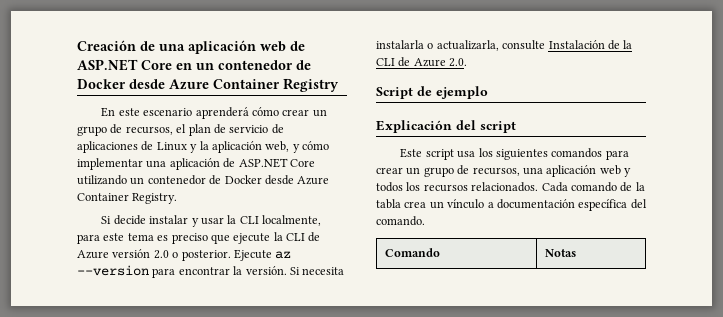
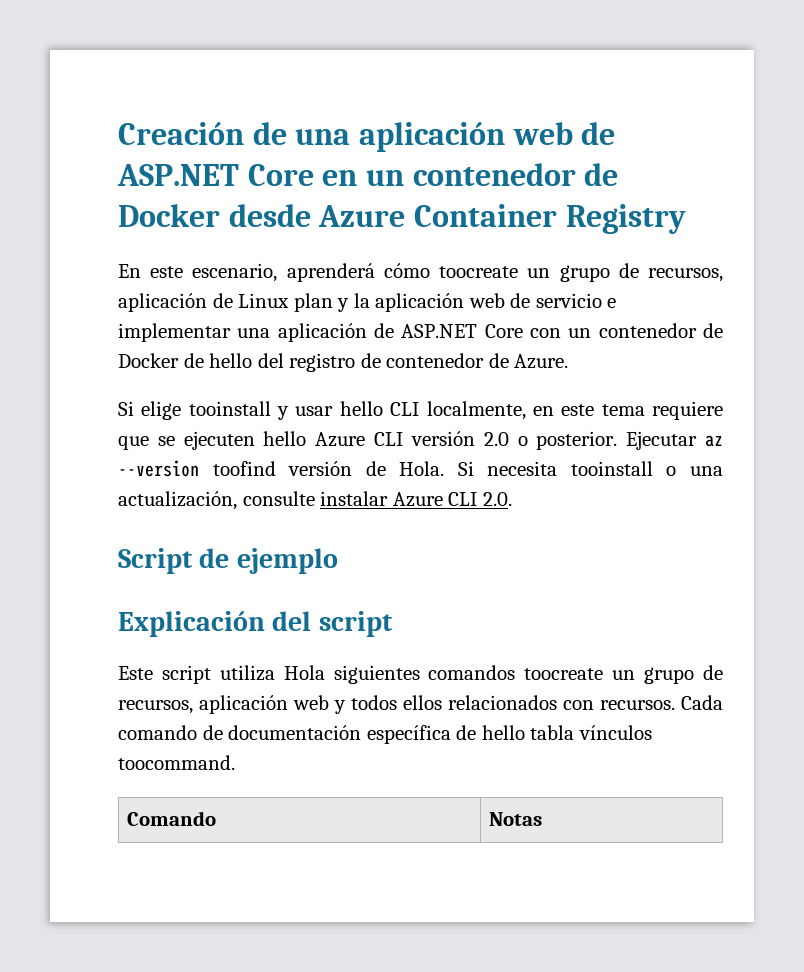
[143,108,193,116] escenario -> [192,263,278,282] escenario,
[282,109,327,117] [77,124,284,136] [77,141,138,153] crear un grupo de recursos, el plan de servicio de aplicaciones -> [439,263,723,282] [118,293,207,312] toocreate un grupo de recursos, aplicación
(187, 146) none -> [293,293,333,312] plan
[265,141,329,153] web, y cómo -> [468,293,617,308] web de servicio e
[77,175,330,185] [77,193,178,204] [101,215,189,225] utilizando un contenedor de Docker desde Azure Container Registry. // Si decide instalar -> [530,323,723,338] [118,353,569,372] [118,401,271,420] con un contenedor de Docker de hello del registro de contenedor de Azure. // Si elige tooinstall
[227,215,237,224] la -> [339,401,383,416] hello
[77,234,100,244] para -> [532,406,554,416] en
[157,232,321,244] [77,250,109,259] es preciso que ejecute la CLI de Azure -> [652,401,724,420] [118,431,404,450] requiere que se ejecuten hello Azure CLI
[233,249,272,261] Ejecute -> [626,431,698,450] Ejecutar
[152,266,345,278] [376,40,633,51] [376,57,446,67] para encontrar la versión. Si necesita instalarla o actualizarla, consulte Instalación de la CLI de Azure -> [212,461,723,476] [118,491,478,510] toofind versión de Hola. Si necesita tooinstall o una actualización, consulte instalar Azure CLI
[457,148,629,160] [376,165,543,177] usa los siguientes comandos para crear un grupo de recursos, una -> [219,665,724,684] [118,700,193,714] utiliza Hola siguientes comandos toocreate un grupo de recursos,
[406,182,645,192] [376,199,647,211] [376,216,425,226] los recursos relacionados. Cada comando de la tabla crea un vínculo a documentación específica del comando. -> [403,695,723,710] [118,725,652,744] [118,755,235,770] ellos relacionados con recursos. Cada comando de documentación específica de hello tabla vínculos toocommand.

